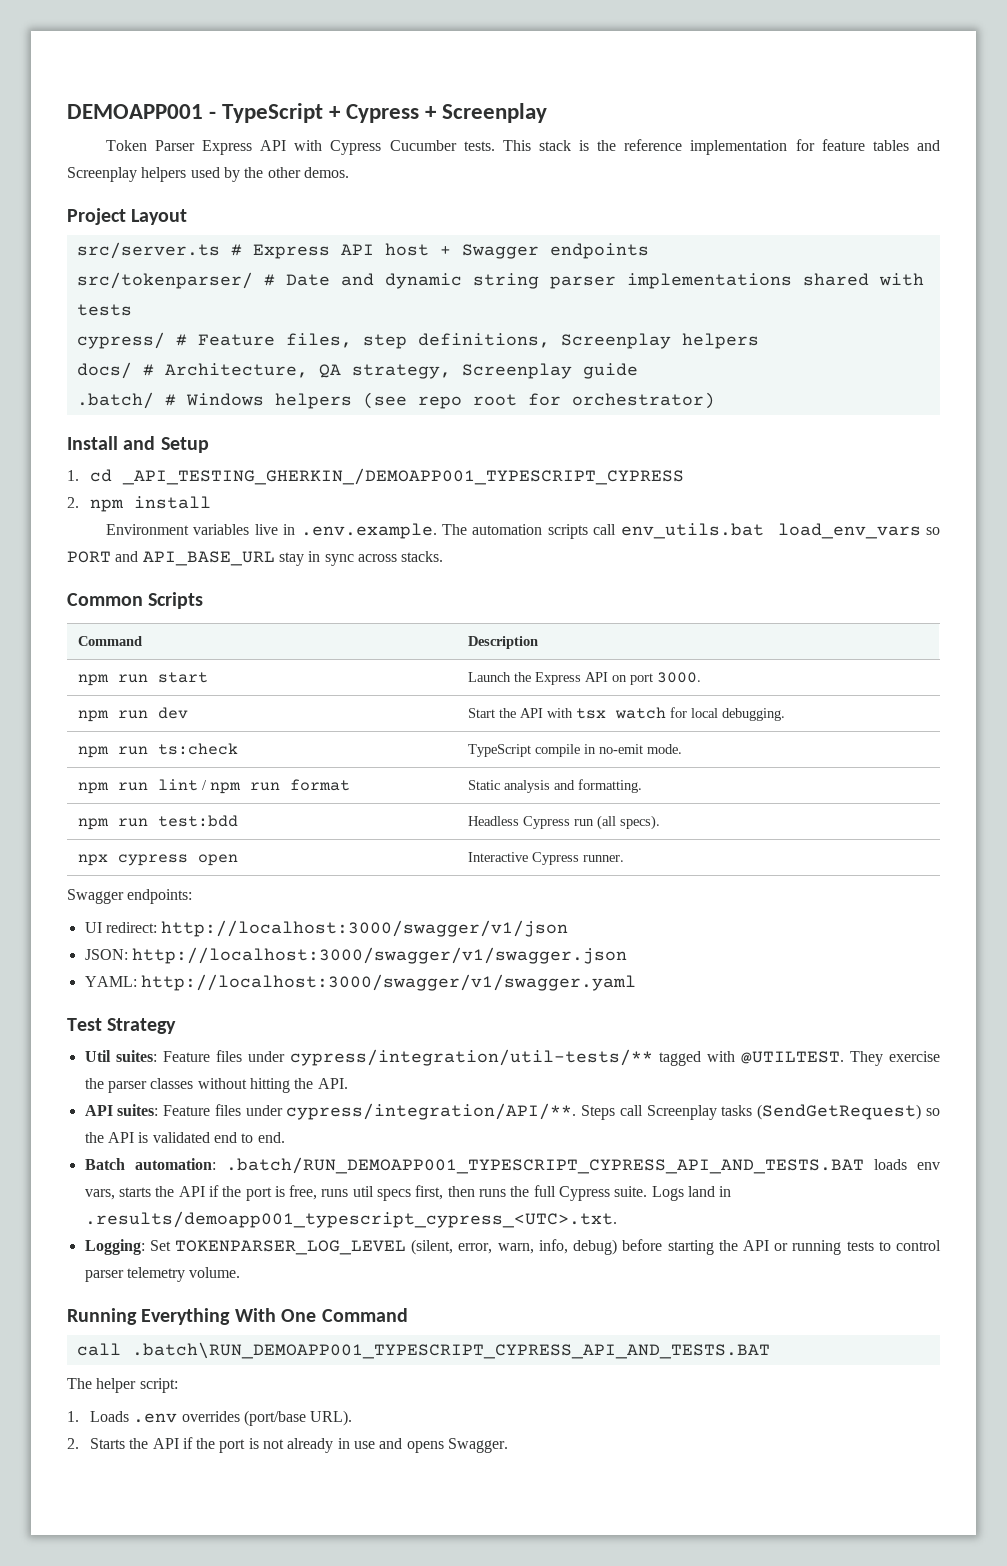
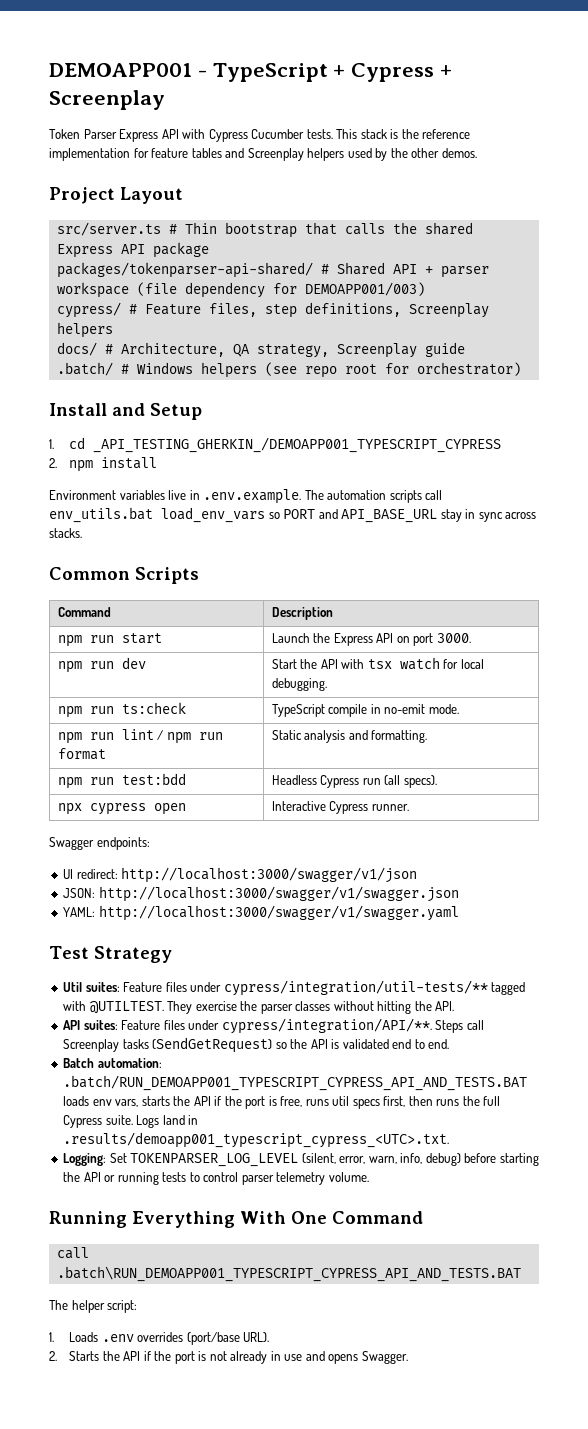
[252,243,649,259] [76,272,924,289] [76,304,132,316] Express API host + Swagger endpoints // src/tokenparser/ # Date and dynamic string parser implementations shared with tests -> [184,222,473,238] [56,242,209,258] [56,262,489,278] [56,282,425,298] Thin bootstrap that calls the shared Express API package // packages/tokenparser-api-shared/ # Shared API + parser workspace (file dependency for DEMOAPP001/003)

